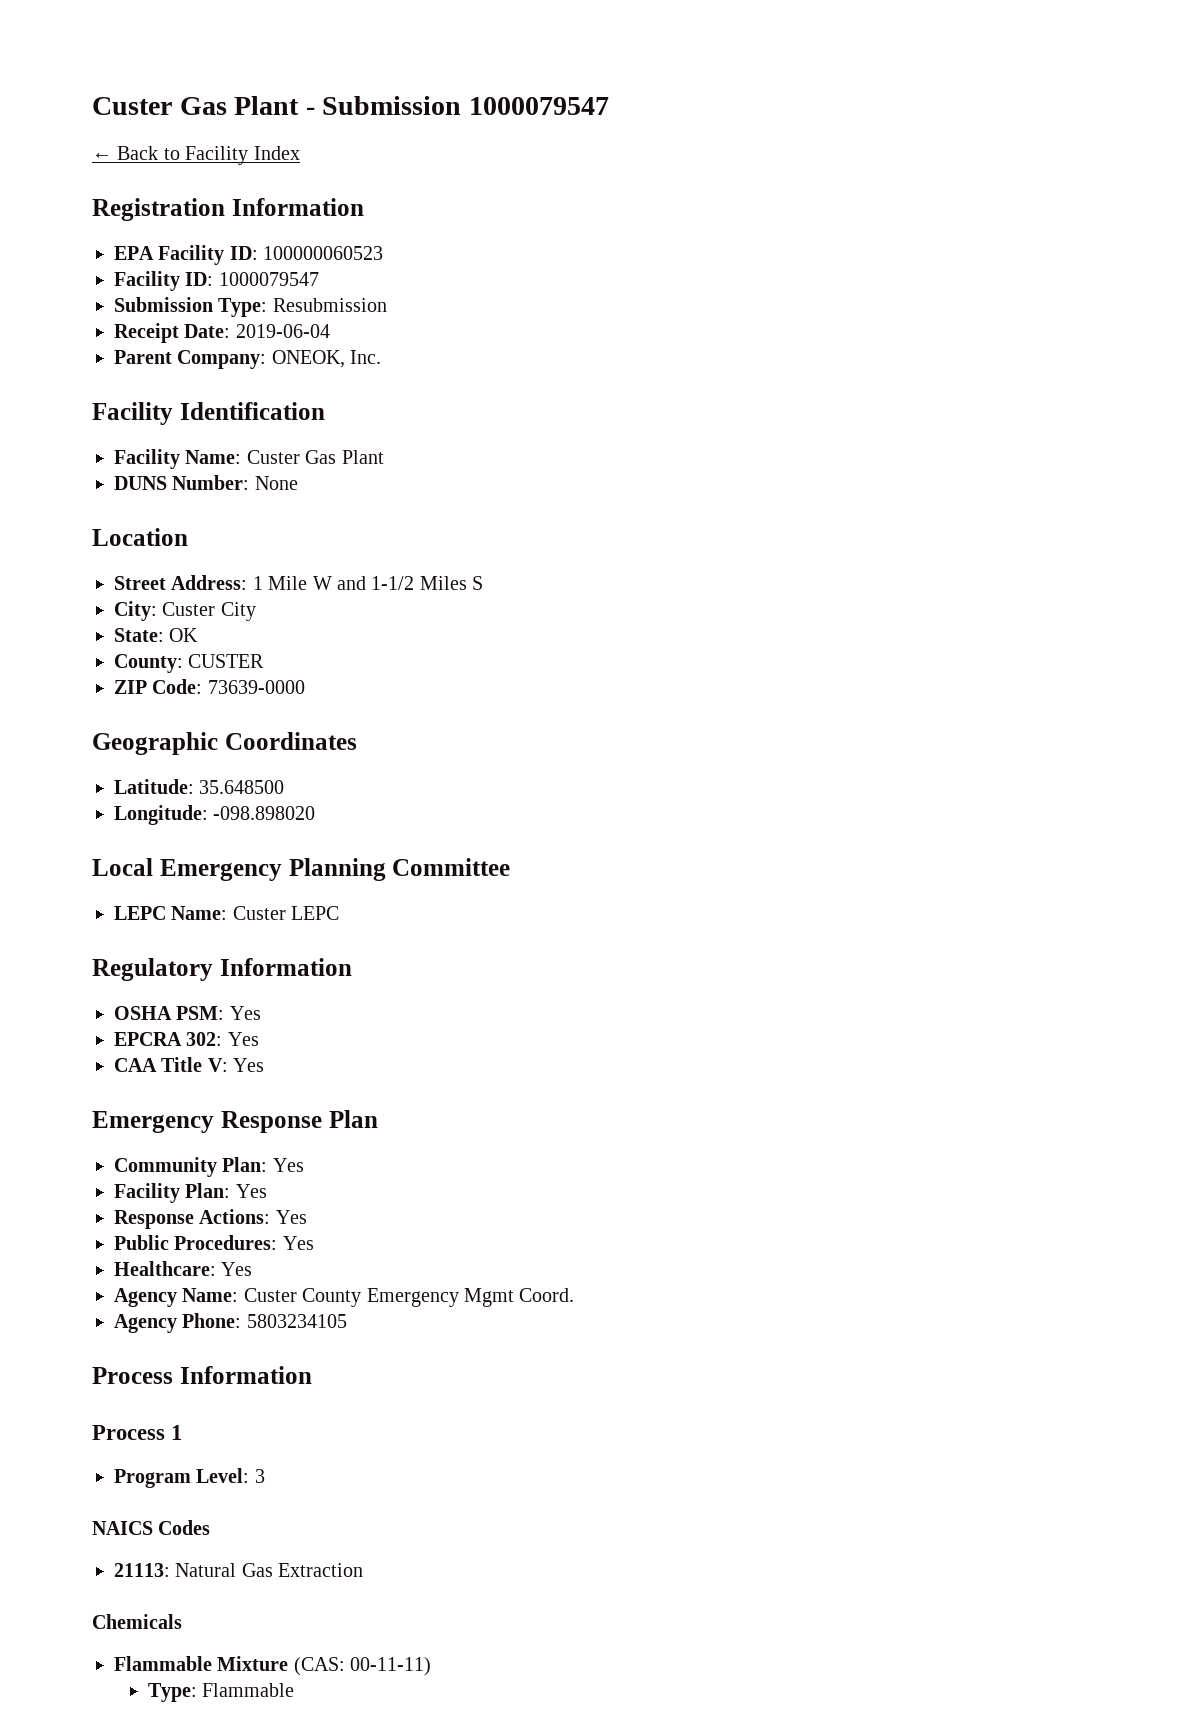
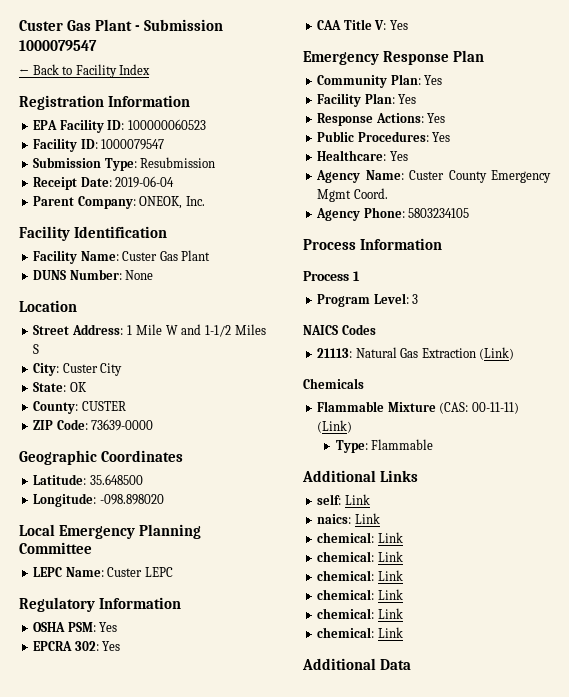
(364, 1570) none -> [479,347,515,360] (Link)
(432, 1666) none -> [317,420,353,433] (Link)
(294, 1690) none -> [302,470,418,482] [317,494,370,505] [317,513,380,524] [317,532,403,543] [317,551,403,562] [317,570,403,581] [317,589,403,600] [317,608,403,619] [317,627,403,638] [302,658,411,670] // Additional Links // self: Link // naics: Link // chemical: Link // chemical: Link // chemical: Link // chemical: Link // chemical: Link // chemical: Link // Additional Data

